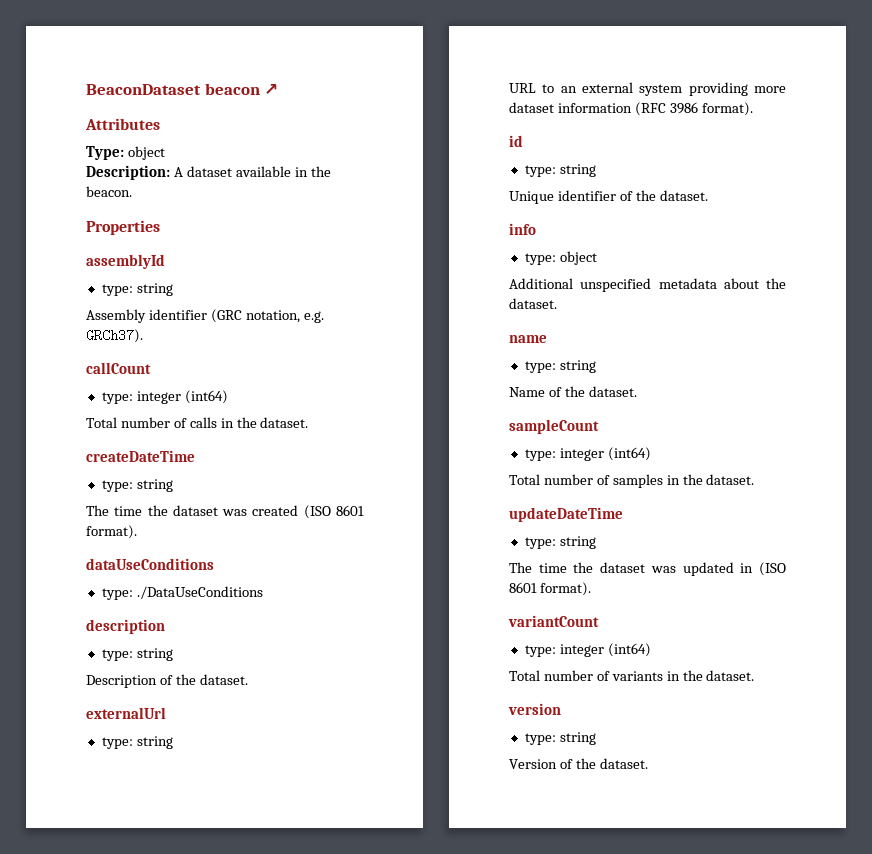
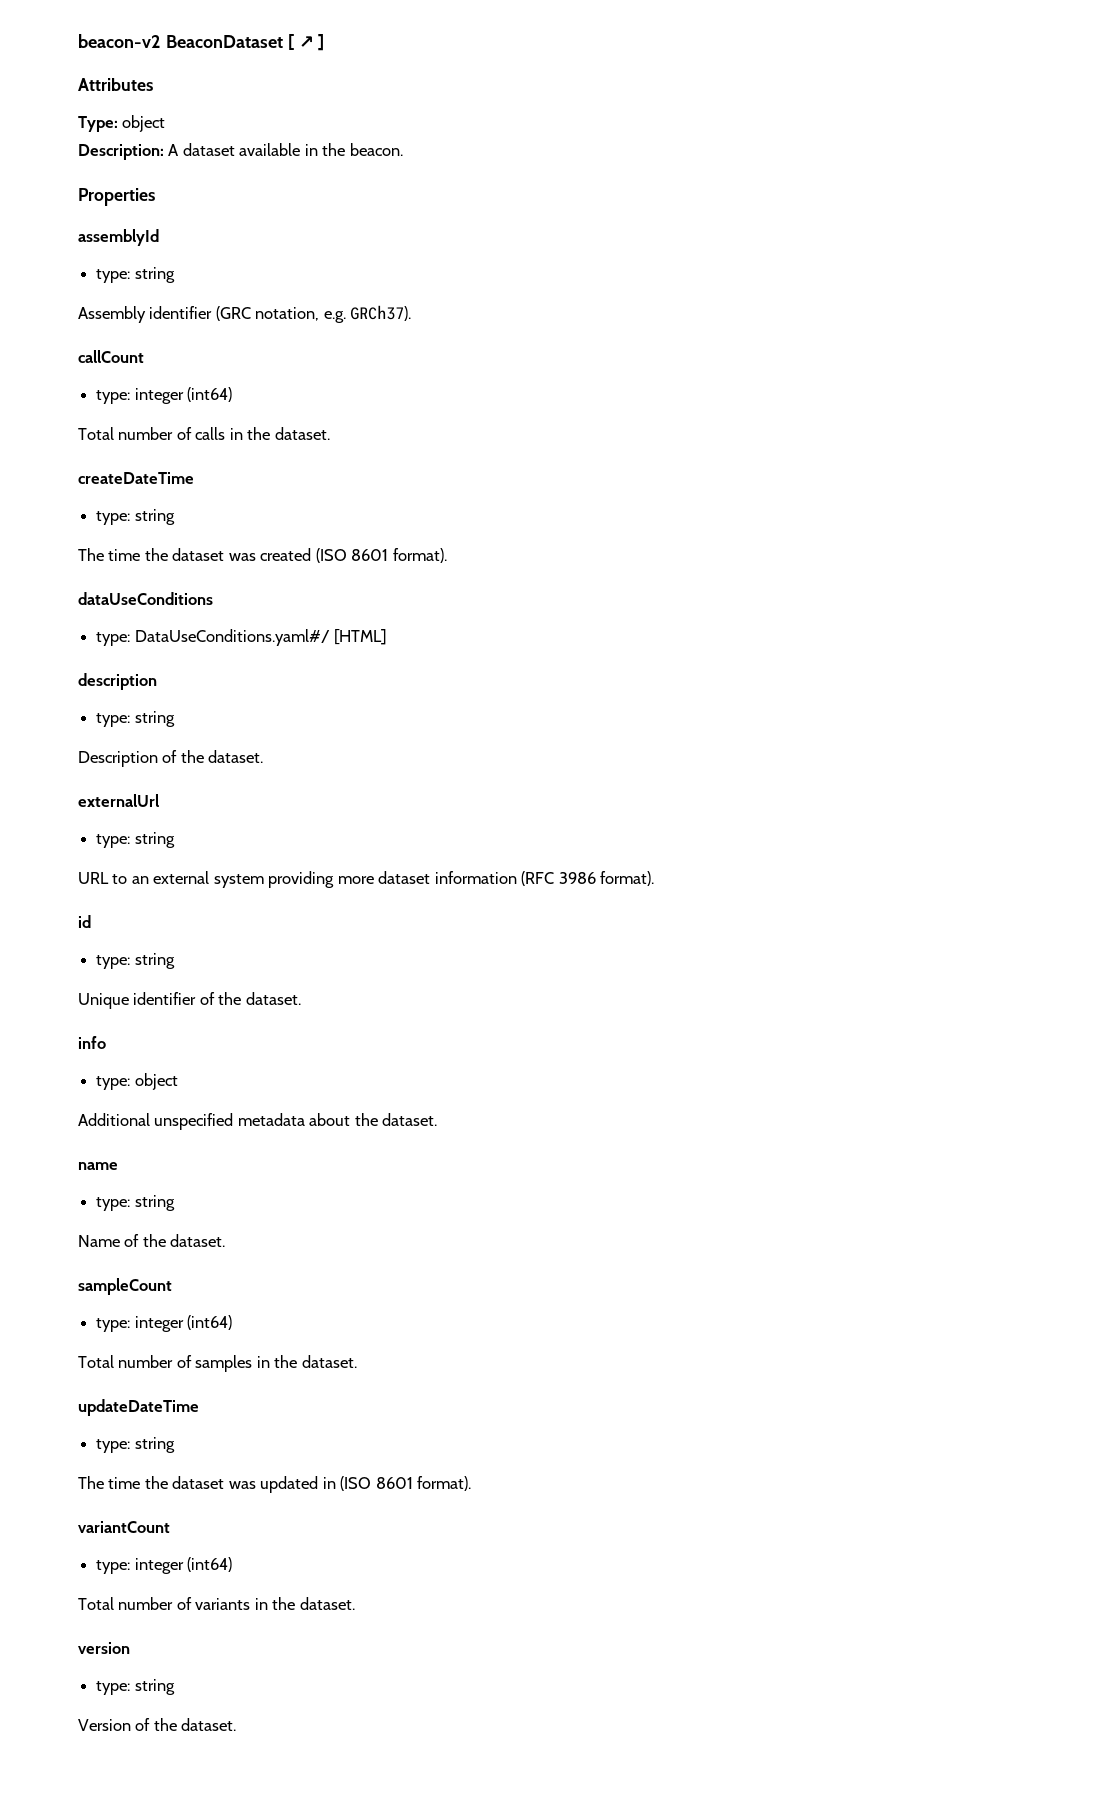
[86,83,260,95] BeaconDataset beacon -> [78,34,294,50] beacon-v2 BeaconDataset [
(279, 89) none -> [318,34,325,51] ]
[136,586,263,599] ./DataUseConditions -> [134,629,388,646] DataUseConditions.yaml#/ [HTML]

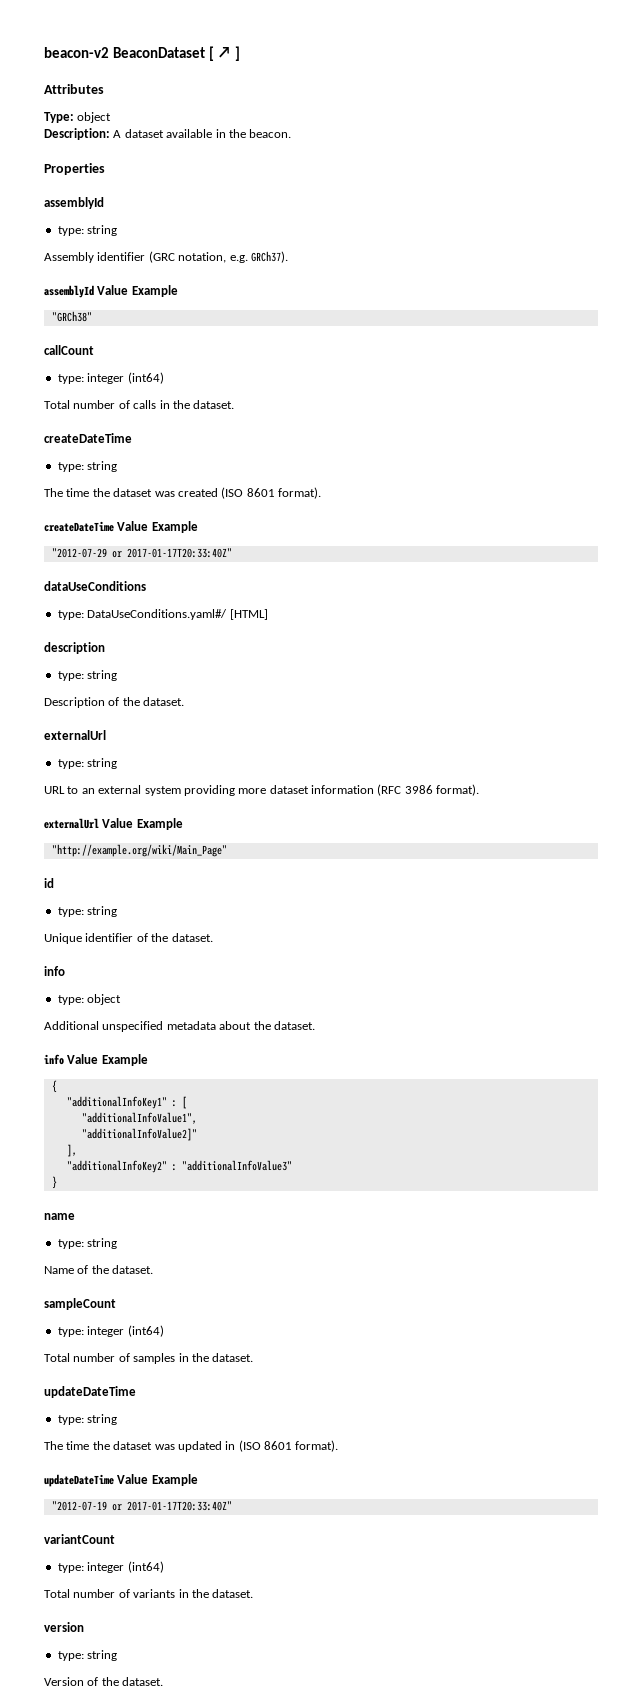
(412, 313) none -> [44,285,178,298] [51,311,92,322] // assemblyId Value Example // "GRCh38"
(447, 555) none -> [44,521,198,533] [51,548,232,558] // createDateTime Value Example // "2012-07-29 or 2017-01-17T20:33:40Z"
(655, 878) none -> [44,818,183,830] [51,844,227,857] // externalUrl Value Example // "http://example.org/wiki/Main_Page"
(438, 1119) none -> [44,1054,148,1066] [51,1080,57,1093] [66,1096,187,1109] [81,1112,197,1124] [81,1128,197,1141] [66,1144,77,1157] [66,1160,292,1173] [51,1176,57,1189] // info Value Example // { // "additionalInfoKey1" : [ // "additionalInfoValue1", // "additionalInfoValue2]" // ], // "additionalInfoKey2" : "additionalInfoValue3" // }
(472, 1483) none -> [44,1474,198,1487] [51,1501,232,1511] // updateDateTime Value Example // "2012-07-19 or 2017-01-17T20:33:40Z"

